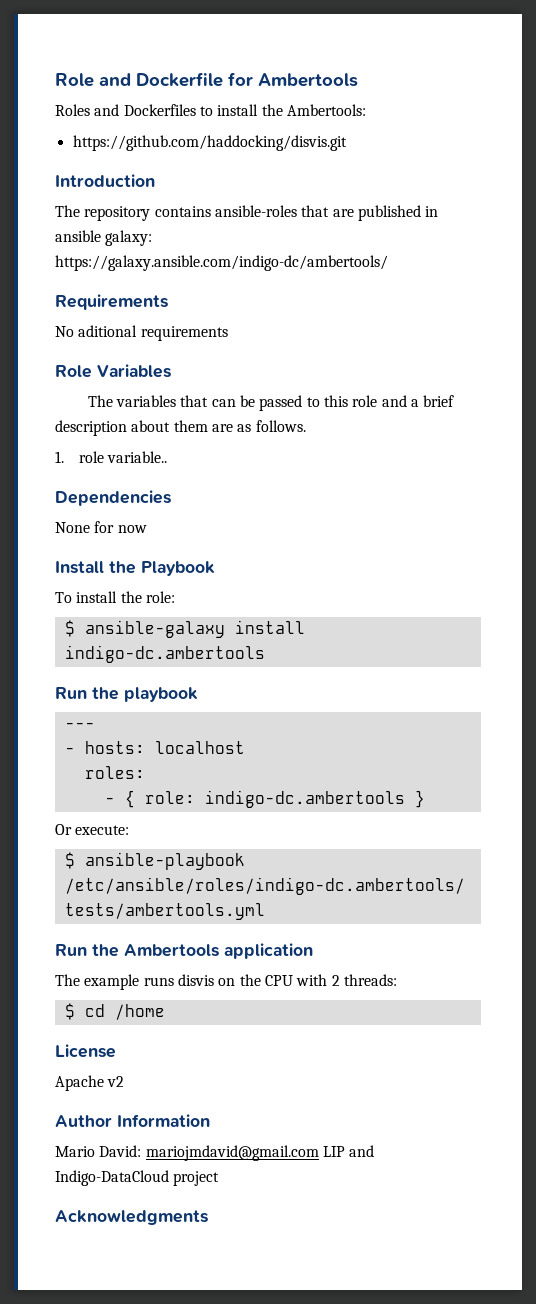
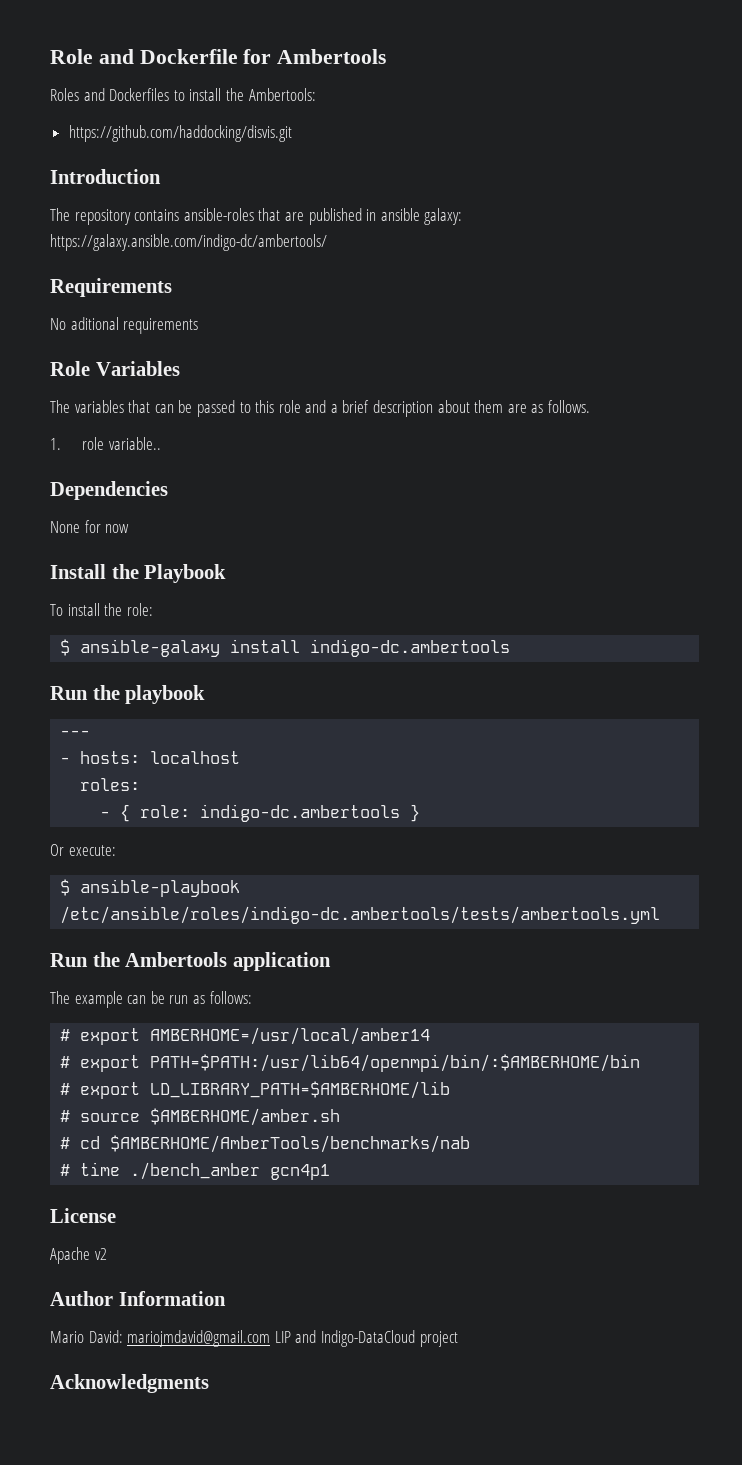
[143,974,397,986] [64,1003,165,1020] runs disvis on the CPU with 2 threads: // $ cd /home -> [127,991,252,1004] [60,1027,431,1045] [60,1054,641,1072] [60,1081,451,1099] [60,1108,341,1126] [60,1135,471,1153] [60,1162,331,1180] can be run as follows: // # export AMBERHOME=/usr/local/amber14 // # export PATH=$PATH:/usr/lib64/openmpi/bin/:$AMBERHOME/bin // # export LD_LIBRARY_PATH=$AMBERHOME/lib // # source $AMBERHOME/amber.sh // # cd $AMBERHOME/AmberTools/benchmarks/nab // # time ./bench_amber gcn4p1

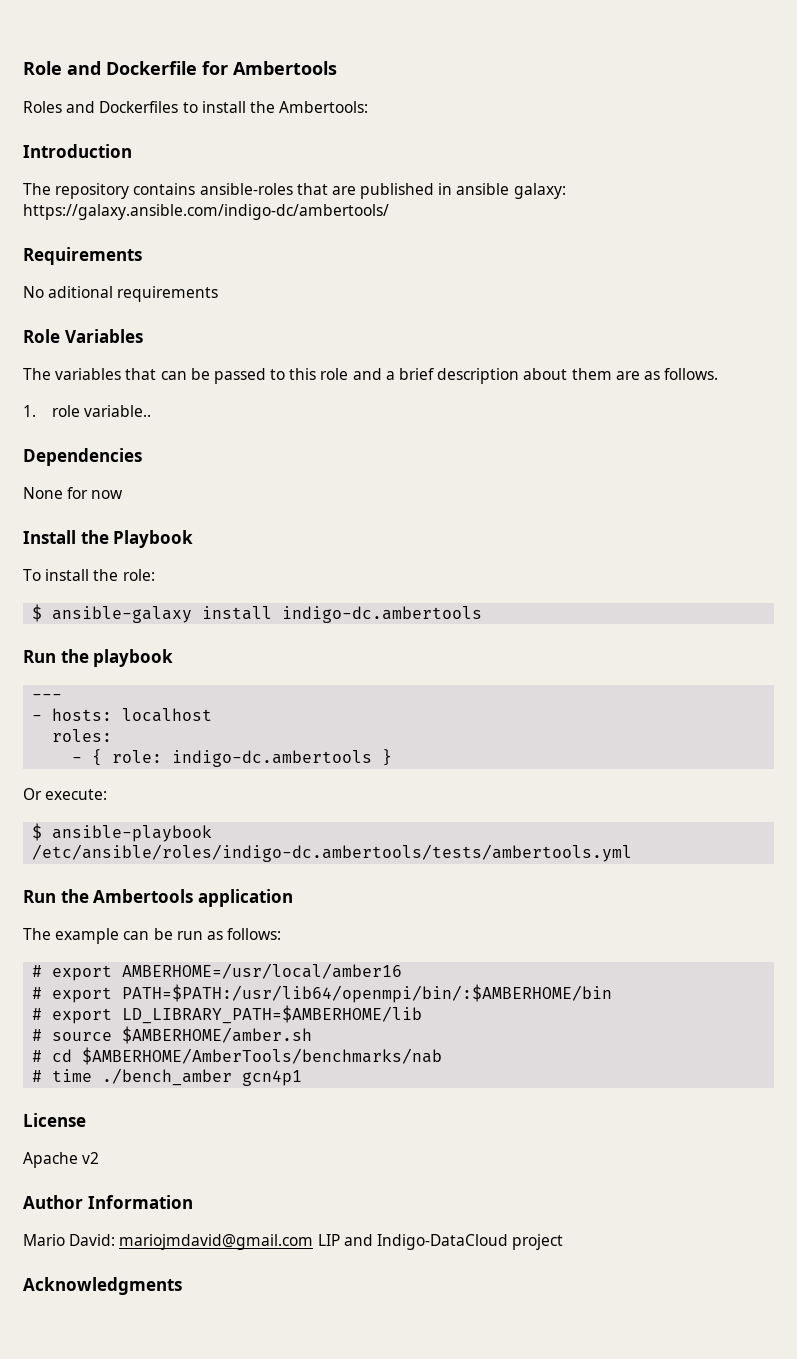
[68,125,292,142] // https://github.com/haddocking/disvis.git -> (369, 107) none
[150,1027,431,1045] AMBERHOME=/usr/local/amber14 -> [122,963,403,979] AMBERHOME=/usr/local/amber16

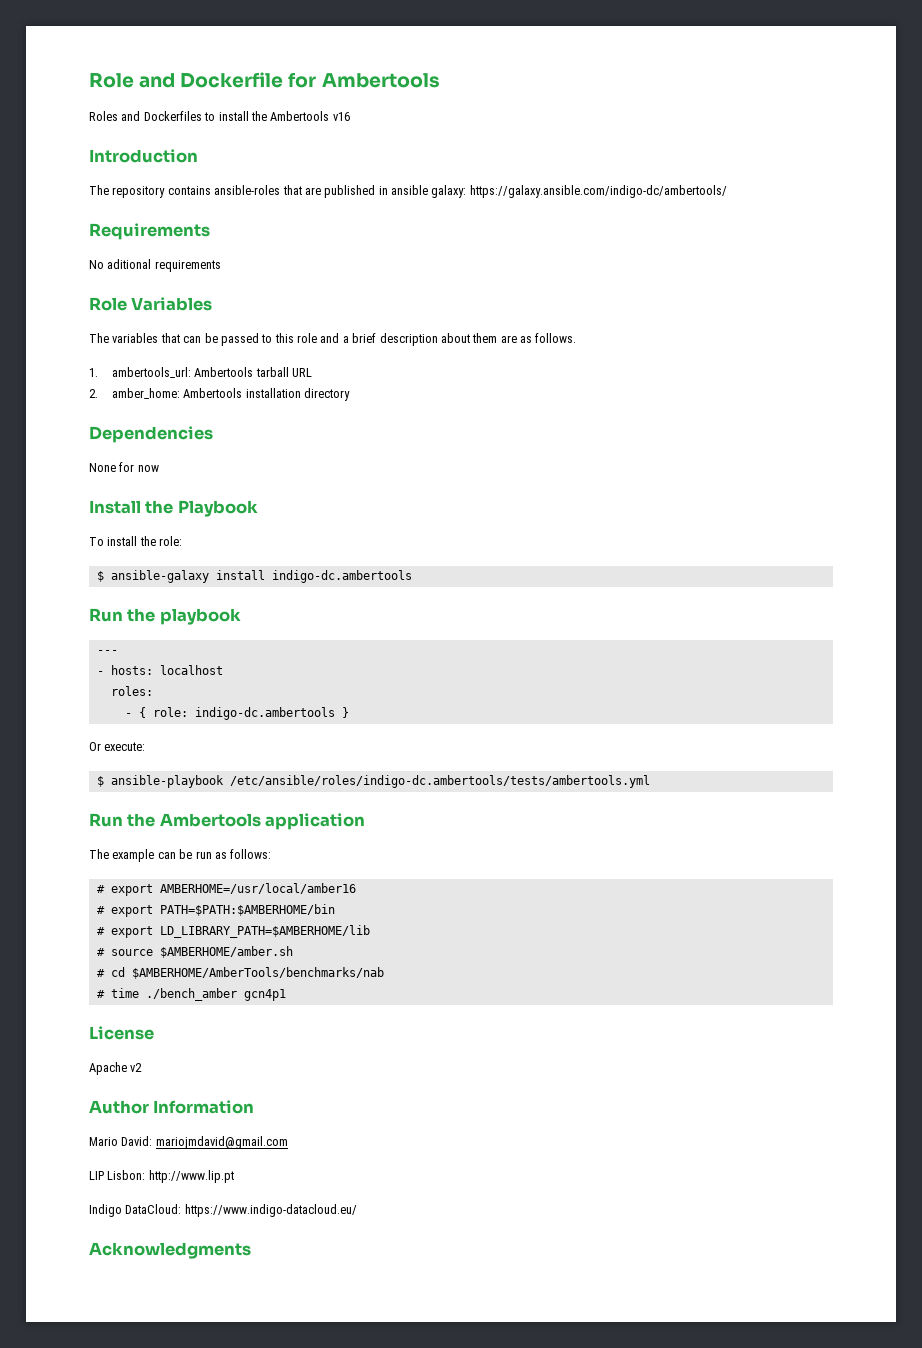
[279,101,369,113] Ambertools: -> [270,111,350,121] Ambertools v16
[52,405,152,417] role variable.. -> [111,367,312,378] [89,388,350,401] ambertools_url: Ambertools tarball URL // 2. amber_home: Ambertools installation directory
[122,984,613,1003] PATH=$PATH:/usr/lib64/openmpi/bin/:$AMBERHOME/bin -> [159,904,335,916] PATH=$PATH:$AMBERHOME/bin
[317,1234,564,1250] LIP and Indigo-DataCloud project -> [89,1170,234,1183] [89,1204,357,1217] // LIP Lisbon: http://www.lip.pt // Indigo DataCloud: https://www.indigo-datacloud.eu/

